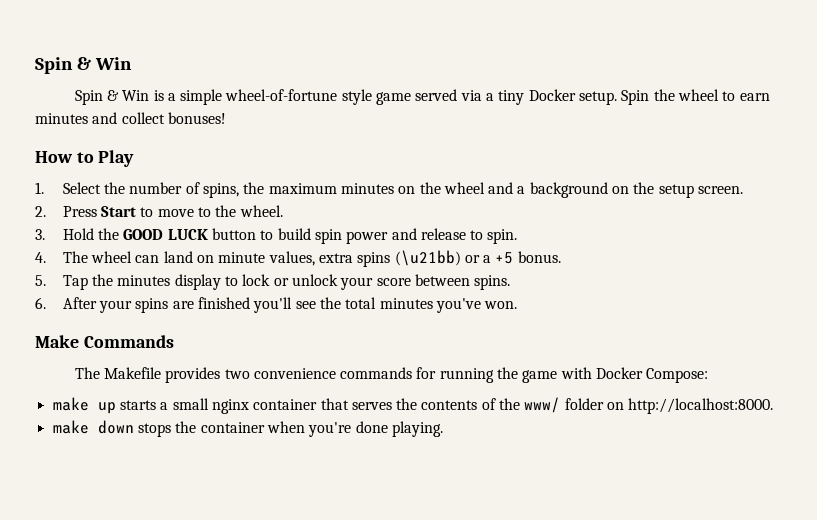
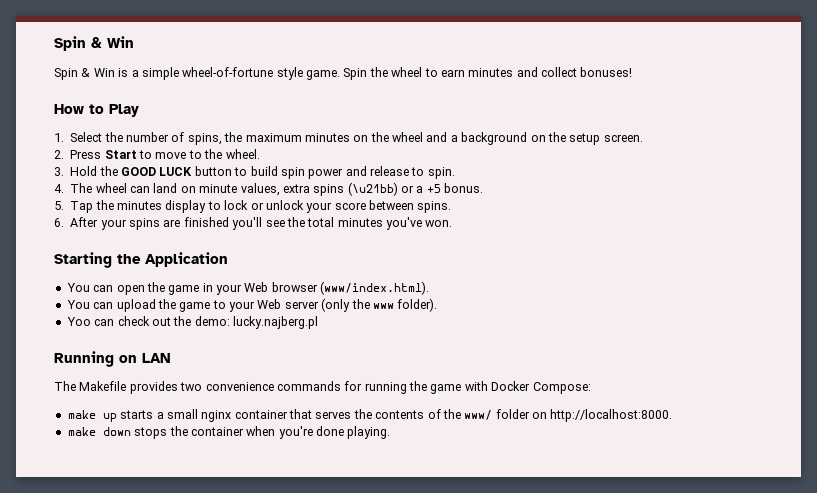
[376,89,618,105] game served via a tiny Docker setup. -> [306,70,340,80] game.
[35,335,174,348] Make Commands -> [54,252,228,268] [66,281,430,295] [66,298,438,312] [66,316,318,329] [54,351,171,367] Starting the Application // You can open the game in your Web browser (www/index.html). // You can upload the game to your Web server (only the www folder). // Yoo can check out the demo: lucky.najberg.pl // Running on LAN

